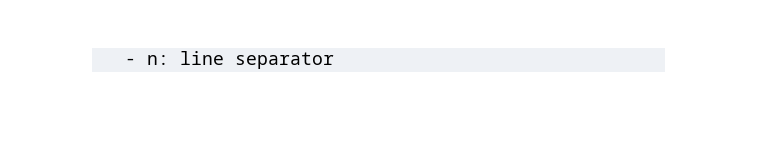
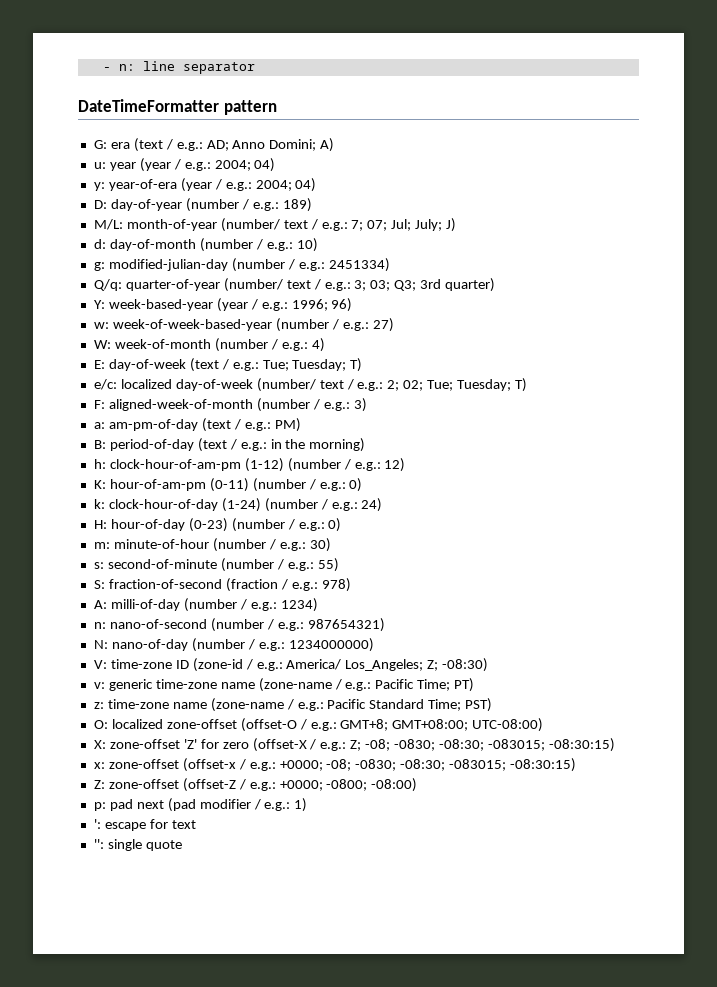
(334, 60) none -> [78,99,277,115] [93,138,335,152] [93,158,276,172] [93,178,317,192] [93,198,312,212] [93,218,457,232] [93,238,318,252] [93,258,390,272] [93,278,496,292] [93,298,353,312] [93,318,394,332] [93,338,325,352] [93,358,363,372] [93,378,528,392] [93,398,367,412] [93,418,301,432] [93,438,366,452] [93,458,406,472] [93,478,363,492] [93,498,383,512] [93,518,342,532] [93,538,331,552] [93,558,339,572] [93,578,351,592] [93,598,318,612] [93,618,385,632] [93,638,374,652] [93,658,489,672] [93,678,475,692] [93,698,493,712] [93,718,544,732] [93,738,615,752] [93,758,577,772] [93,778,418,792] [93,798,308,812] [93,819,196,831] [93,839,182,851] // DateTimeFormatter pattern // G: era (text / e.g.: AD; Anno Domini; A) // u: year (year / e.g.: 2004; 04) // y: year-of-era (year / e.g.: 2004; 04) // D: day-of-year (number / e.g.: 189) // M/L: month-of-year (number/ text / e.g.: 7; 07; Jul; July; J) // d: day-of-month (number / e.g.: 10) // g: modified-julian-day (number / e.g.: 2451334) // Q/q: quarter-of-year (number/ text / e.g.: 3; 03; Q3; 3rd quarter) // Y: week-based-year (year / e.g.: 1996; 96) // w: week-of-week-based-year (number / e.g.: 27) // W: week-of-month (number / e.g.: 4) // E: day-of-week (text / e.g.: Tue; Tuesday; T) // e/c: localized day-of-week (number/ text / e.g.: 2; 02; Tue; Tuesday; T) // F: aligned-week-of-month (number / e.g.: 3) // a: am-pm-of-day (text / e.g.: PM) // B: period-of-day (text / e.g.: in the morning) // h: clock-hour-of-am-pm (1-12) (number / e.g.: 12) // K: hour-of-am-pm (0-11) (number / e.g.: 0) // k: clock-hour-of-day (1-24) (number / e.g.: 24) // H: hour-of-day (0-23) (number / e.g.: 0) // m: minute-of-hour (number / e.g.: 30) // s: second-of-minute (number / e.g.: 55) // S: fraction-of-second (fraction / e.g.: 978) // A: milli-of-day (number / e.g.: 1234) // n: nano-of-second (number / e.g.: 987654321) // N: nano-of-day (number / e.g.: 1234000000) // V: time-zone ID (zone-id / e.g.: America/ Los_Angeles; Z; -08:30) // v: generic time-zone name (zone-name / e.g.: Pacific Time; PT) // z: time-zone name (zone-name / e.g.: Pacific Standard Time; PST) // O: localized zone-offset (offset-O / e.g.: GMT+8; GMT+08:00; UTC-08:00) // X: zone-offset 'Z' for zero (offset-X / e.g.: Z; -08; -0830; -08:30; -083015; -08:30:15) // x: zone-offset (offset-x / e.g.: +0000; -08; -0830; -08:30; -083015; -08:30:15) // Z: zone-offset (offset-Z / e.g.: +0000; -0800; -08:00) // p: pad next (pad modifier / e.g.: 1) // ': escape for text // '': single quote

